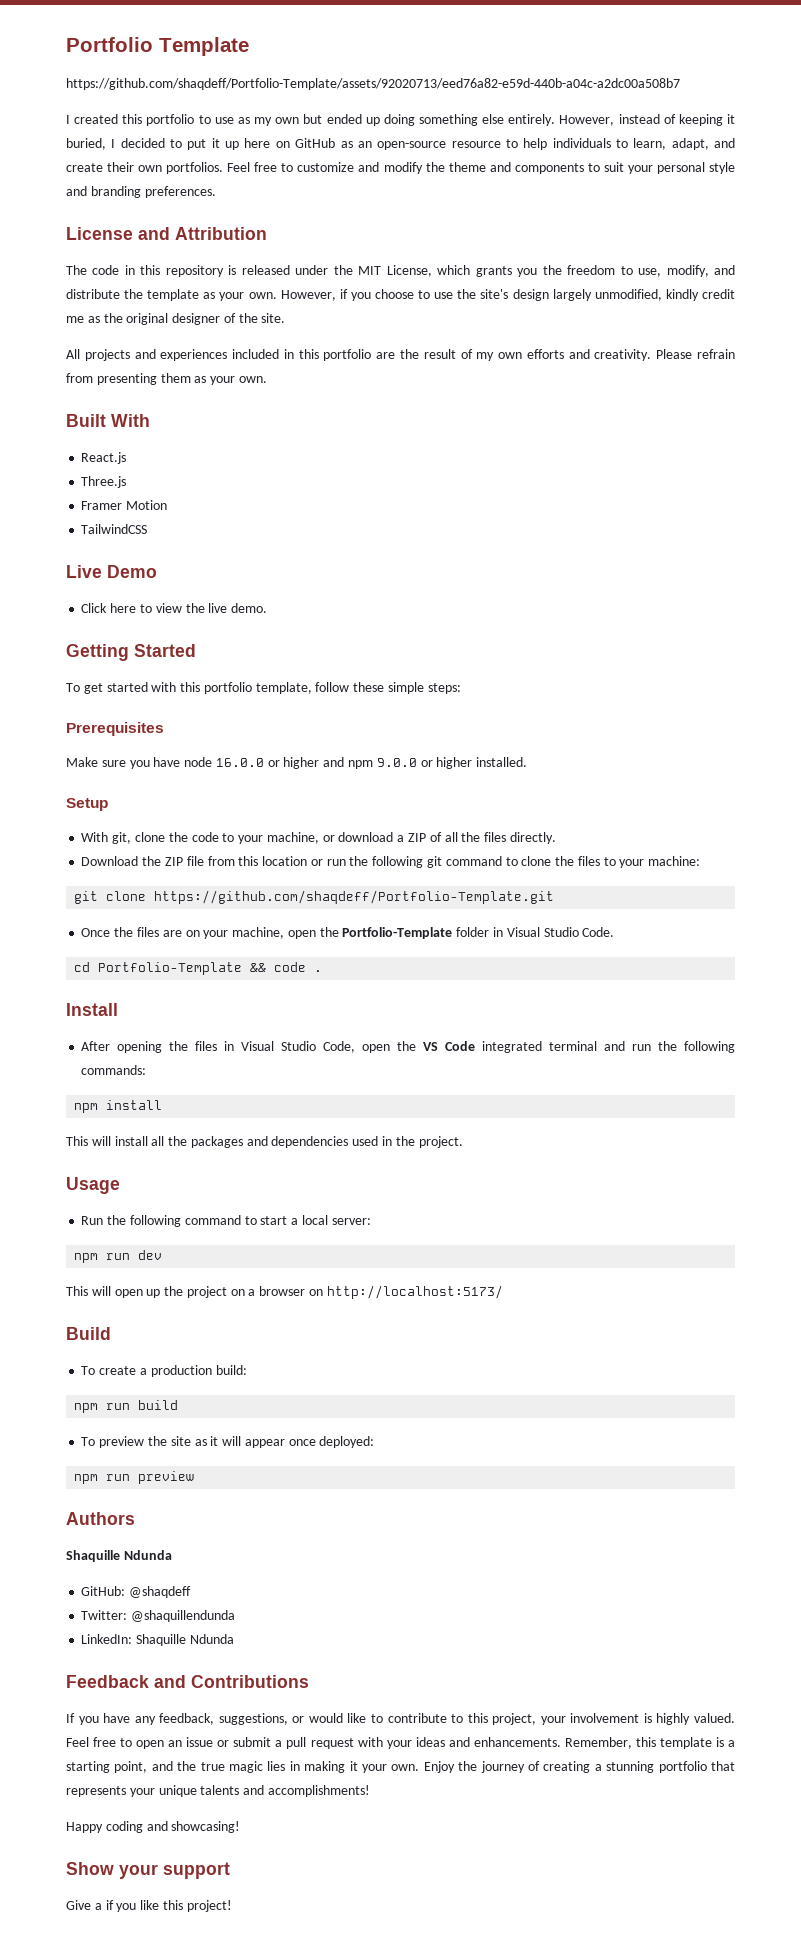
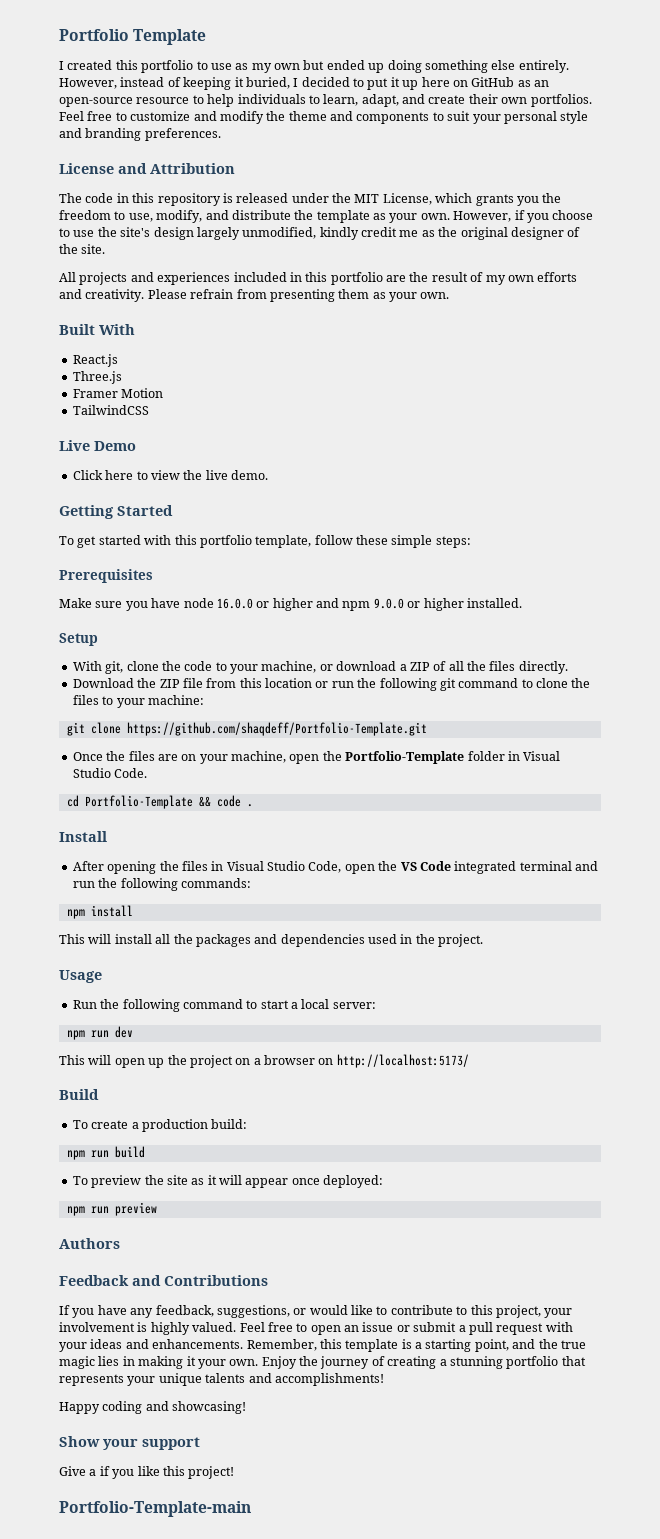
[66,78,680,90] // https://github.com/shaqdeff/Portfolio-Template/assets/92020713/eed76a82-e59d-440b-a04c-a2dc00a508b7 -> (207, 37) none
[66,1550,172,1562] [81,1586,192,1598] [81,1610,236,1622] [81,1634,234,1646] // Shaquille Ndunda // GitHub: @shaqdeff // Twitter: @shaquillendunda // LinkedIn: Shaquille Ndunda -> (120, 1243) none
(232, 1906) none -> [59,1501,251,1517] // Portfolio-Template-main

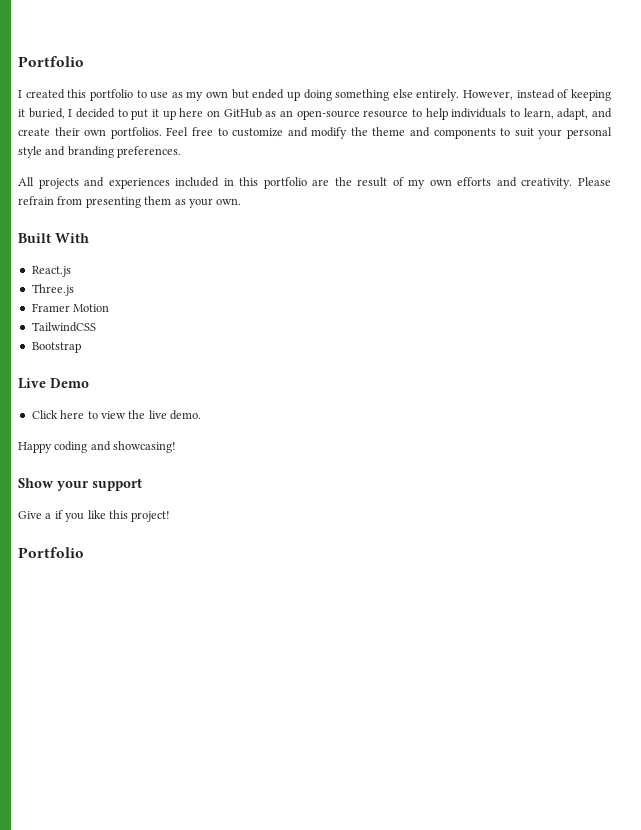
[59,29,207,45] Portfolio Template -> [18,56,84,67] Portfolio
[59,163,235,174] [59,193,562,206] [59,210,594,223] [59,227,581,240] [59,244,106,254] // License and Attribution // The code in this repository is released under the MIT License, which grants you the freedom to use, modify, and distribute the template as your own. However, if you choose to use the site's design largely unmodified, kindly credit me as the original designer of the site. -> (182, 152) none
(149, 410) none -> [31,342,81,353] // Bootstrap
[59,505,173,519] [59,535,471,548] [59,569,153,583] [59,598,522,611] [59,633,98,646] [72,661,568,674] [72,678,591,691] [72,695,204,708] [66,722,427,736] [72,751,561,764] [72,768,148,778] [66,795,253,809] [59,831,107,842] [72,861,598,874] [72,878,251,891] [66,905,133,919] [59,934,484,947] [59,970,102,983] [72,999,376,1012] [66,1026,133,1040] [59,1054,469,1068] [59,1089,99,1100] [72,1119,248,1132] [66,1146,145,1160] [72,1175,384,1188] [66,1202,157,1216] [59,1238,120,1249] [59,1275,268,1286] [59,1305,573,1318] [59,1322,573,1335] [59,1339,586,1352] [59,1356,586,1369] [59,1373,384,1386] // Getting Started // To get started with this portfolio template, follow these simple steps: // Prerequisites // Make sure you have node 16.0.0 or higher and npm 9.0.0 or higher installed. // Setup // With git, clone the code to your machine, or download a ZIP of all the files directly. // Download the ZIP file from this location or run the following git command to clone the files to your machine: // git clone https://github.com/shaqdeff/Portfolio-Template.git // Once the files are on your machine, open the Portfolio-Template folder in Visual Studio Code. // cd Portfolio-Template && code . // Install // After opening the files in Visual Studio Code, open the VS Code integrated terminal and run the following commands: // npm install // This will install all the packages and dependencies used in the project. // Usage // Run the following command to start a local server: // npm run dev // This will open up the project on a browser on http://localhost:5173/ // Build // To create a production build: // npm run build // To preview the site as it will appear once deployed: // npm run preview // Authors // Feedback and Contributions // If you have any feedback, suggestions, or would like to contribute to this project, your involvement is highly valued. Feel free to open an issue or submit a pull request with your ideas and enhancements. Remember, this template is a starting point, and the true magic lies in making it your own. Enjoy the journey of creating a stunning portfolio that represents your unique talents and accomplishments! -> (201, 415) none
[59,1501,251,1517] Portfolio-Template-main -> [18,547,84,558] Portfolio

